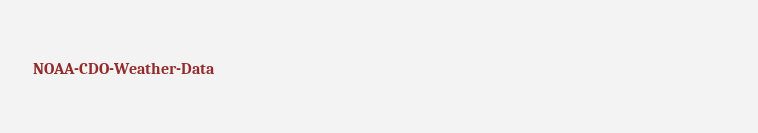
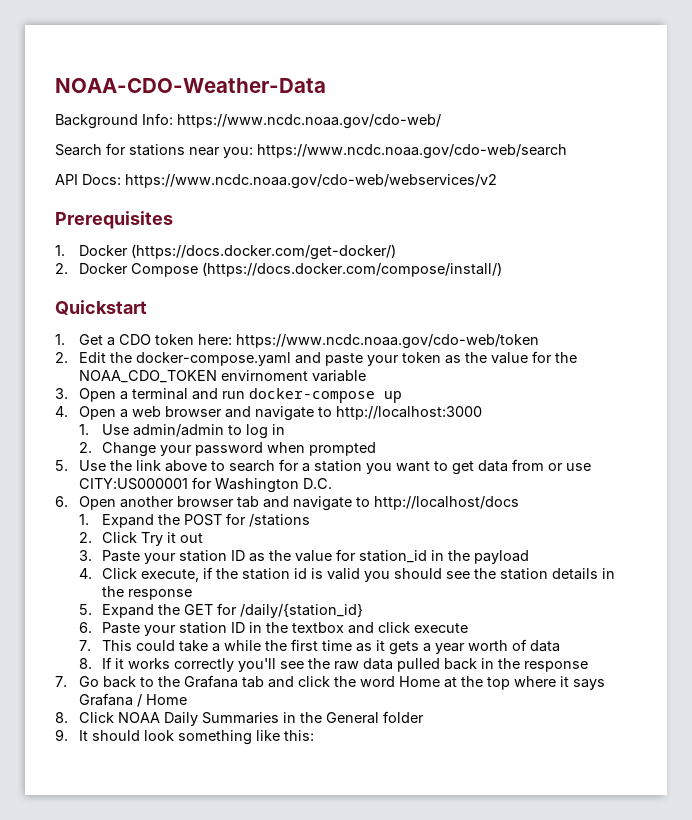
(215, 68) none -> [55,113,441,129] [55,143,567,159] [55,174,497,189] [55,211,173,229] [55,244,396,260] [55,262,502,277] [55,300,147,315] [55,334,539,349] [55,351,577,366] [78,370,366,383] [55,388,402,403] [55,406,482,421] [78,424,286,439] [78,442,377,457] [55,459,591,475] [78,477,332,493] [55,496,519,511] [78,513,311,528] [78,532,204,546] [78,549,530,564] [78,567,616,582] [102,586,193,600] [78,603,364,618] [78,622,469,636] [78,639,561,655] [78,657,589,672] [55,675,605,690] [78,693,187,707] [55,711,424,726] [55,729,314,745] // Background Info: https://www.ncdc.noaa.gov/cdo-web/ // Search for stations near you: https://www.ncdc.noaa.gov/cdo-web/search // API Docs: https://www.ncdc.noaa.gov/cdo-web/webservices/v2 // Prerequisites // 1. Docker (https://docs.docker.com/get-docker/) // 2. Docker Compose (https://docs.docker.com/compose/install/) // Quickstart // 1. Get a CDO token here: https://www.ncdc.noaa.gov/cdo-web/token // 2. Edit the docker-compose.yaml and paste your token as the value for the NOAA_CDO_TOKEN envirnoment variable // 3. Open a terminal and run docker-compose up // 4. Open a web browser and navigate to http://localhost:3000 // 1. Use admin/admin to log in // 2. Change your password when prompted // 5. Use the link above to search for a station you want to get data from or use CITY:US000001 for Washington D.C. // 6. Open another browser tab and navigate to http://localhost/docs // 1. Expand the POST for /stations // 2. Click Try it out // 3. Paste your station ID as the value for station_id in the payload // 4. Click execute, if the station id is valid you should see the station details in the response // 5. Expand the GET for /daily/{station_id} // 6. Paste your station ID in the textbox and click execute // 7. This could take a while the first time as it gets a year worth of data // 8. If it works correctly you'll see the raw data pulled back in the response // 7. Go back to the Grafana tab and click the word Home at the top where it says Grafana / Home // 8. Click NOAA Daily Summaries in the General folder // 9. It should look something like this:

